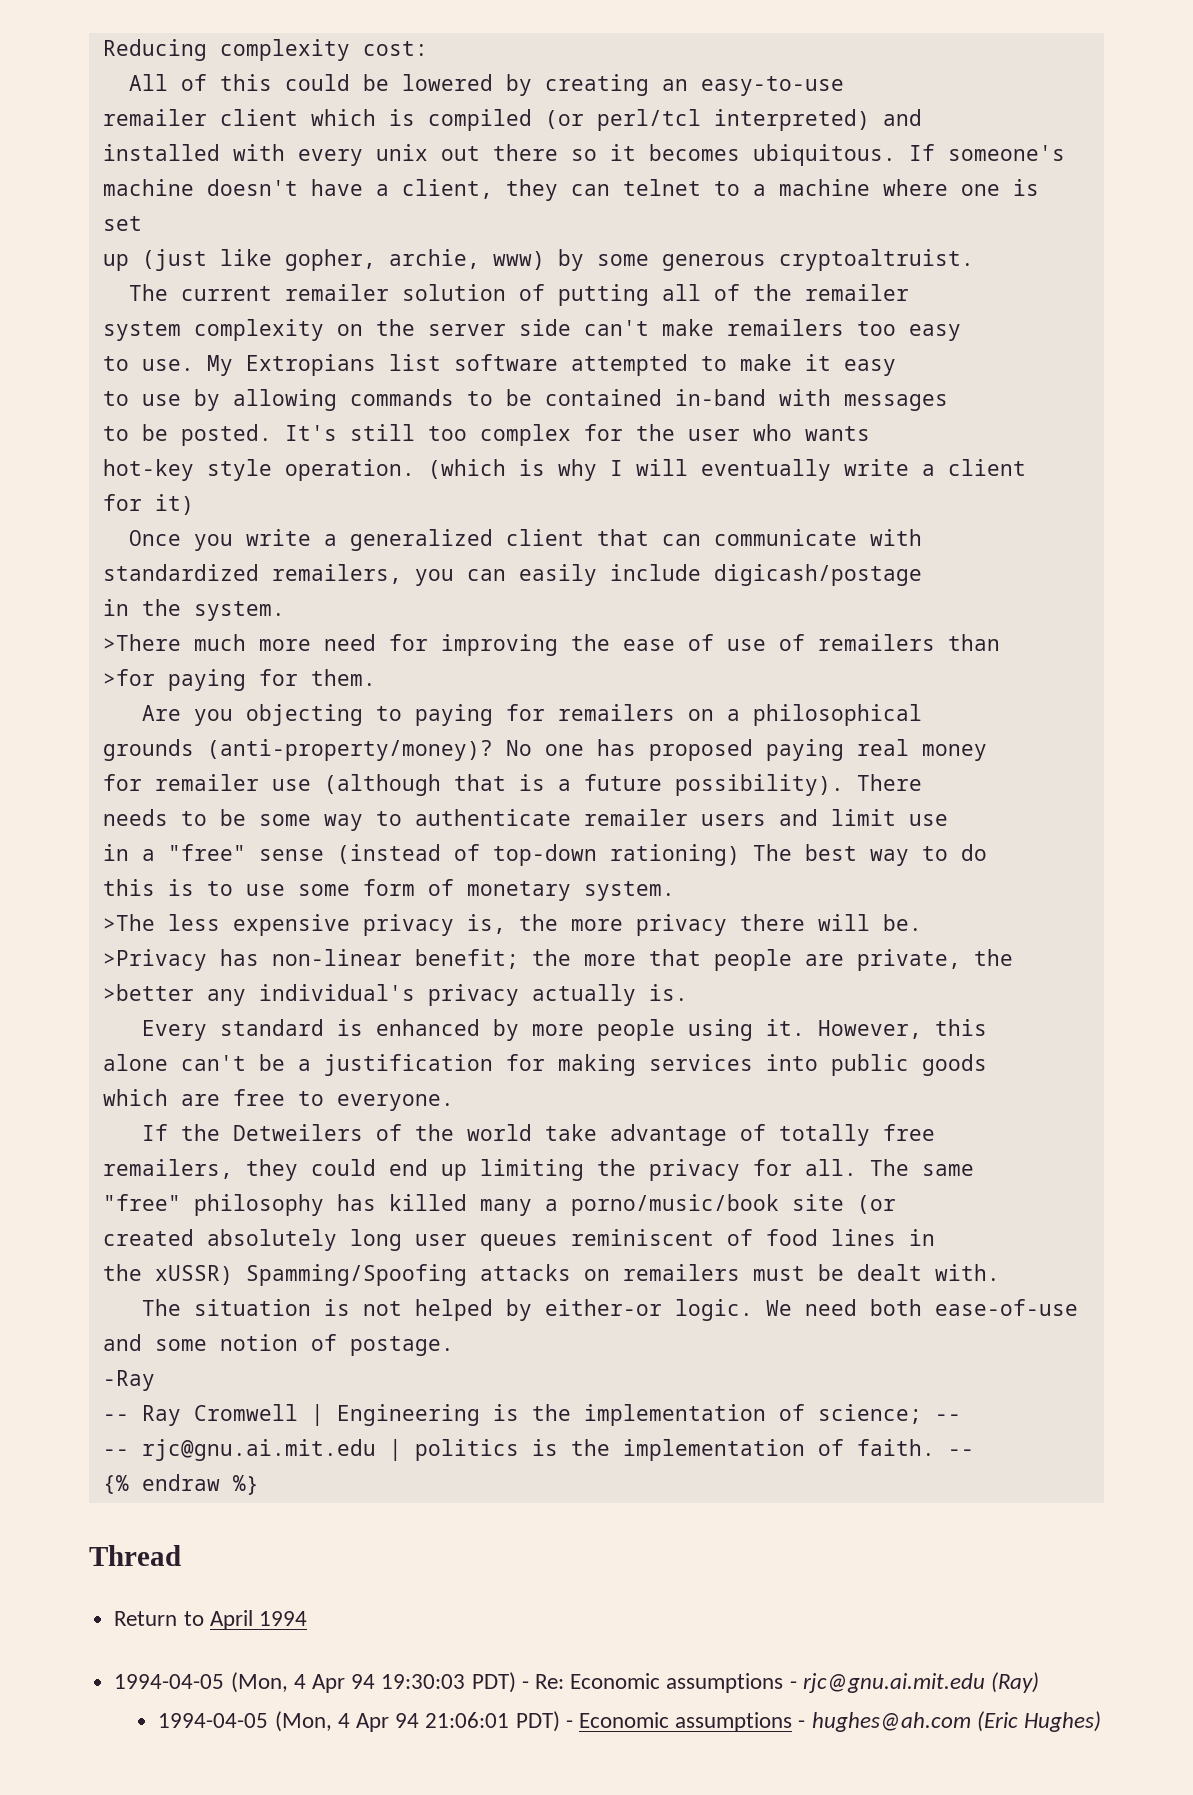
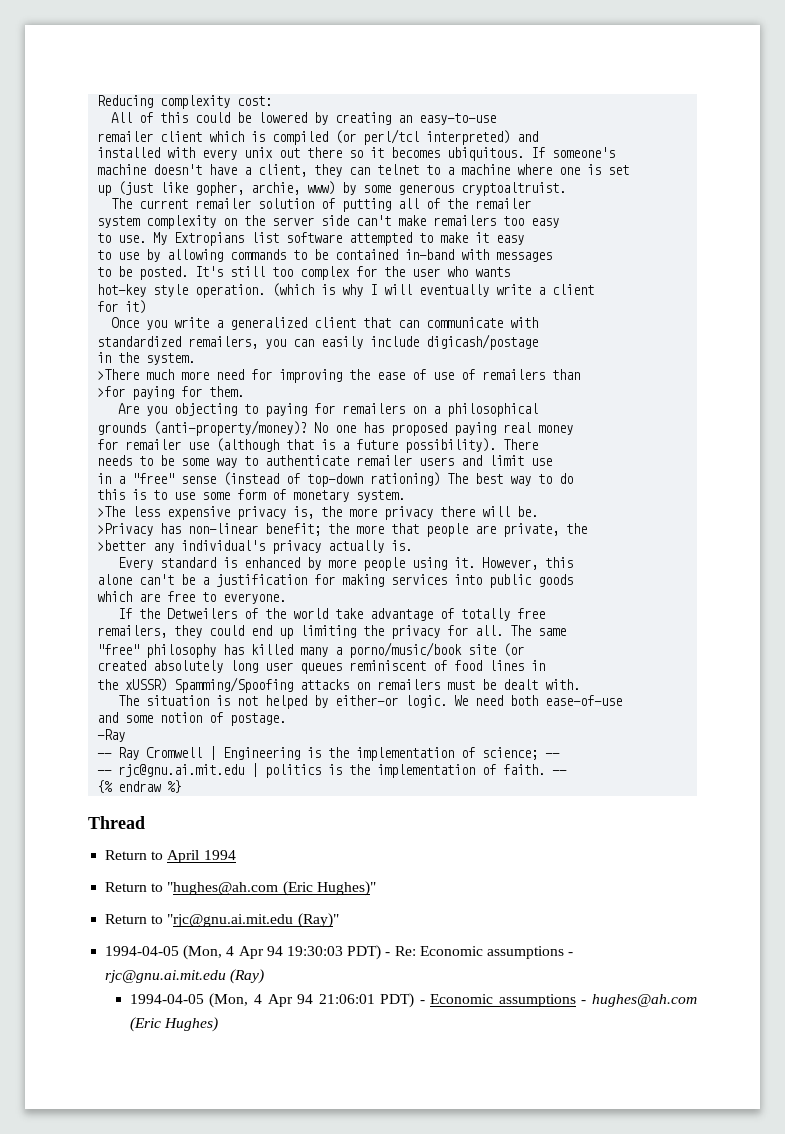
(307, 1618) none -> [105,881,376,896] [105,913,339,928] // Return to "hughes@ah.com (Eric Hughes)" // Return to "rjc@gnu.ai.mit.edu (Ray)"

